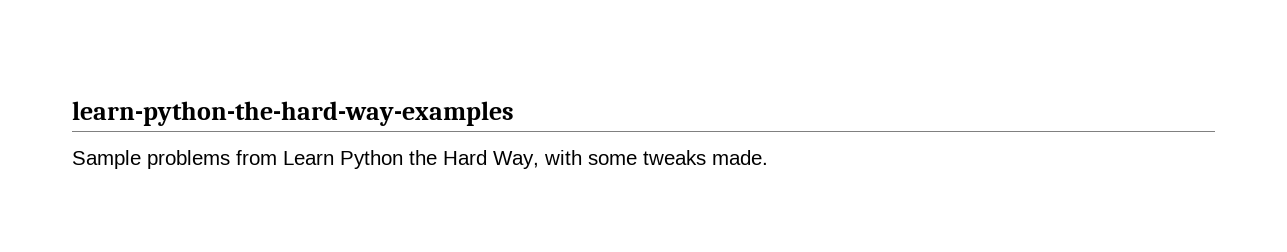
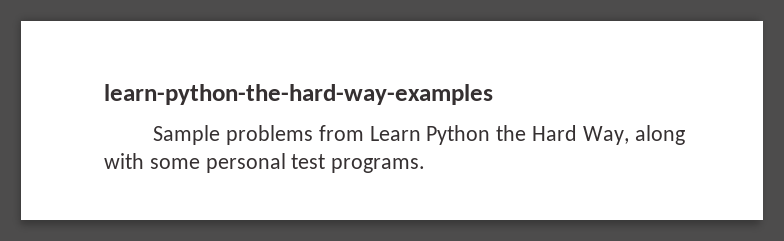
(539, 160) none -> [634,125,685,145] along
[643,150,768,165] tweaks made. -> [205,153,426,173] personal test programs.

